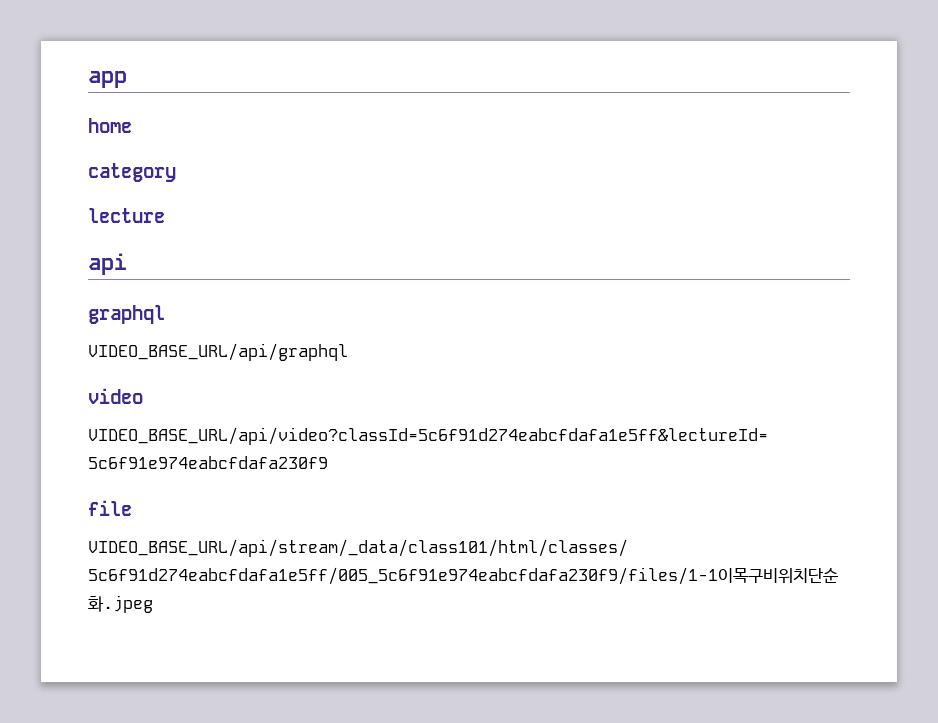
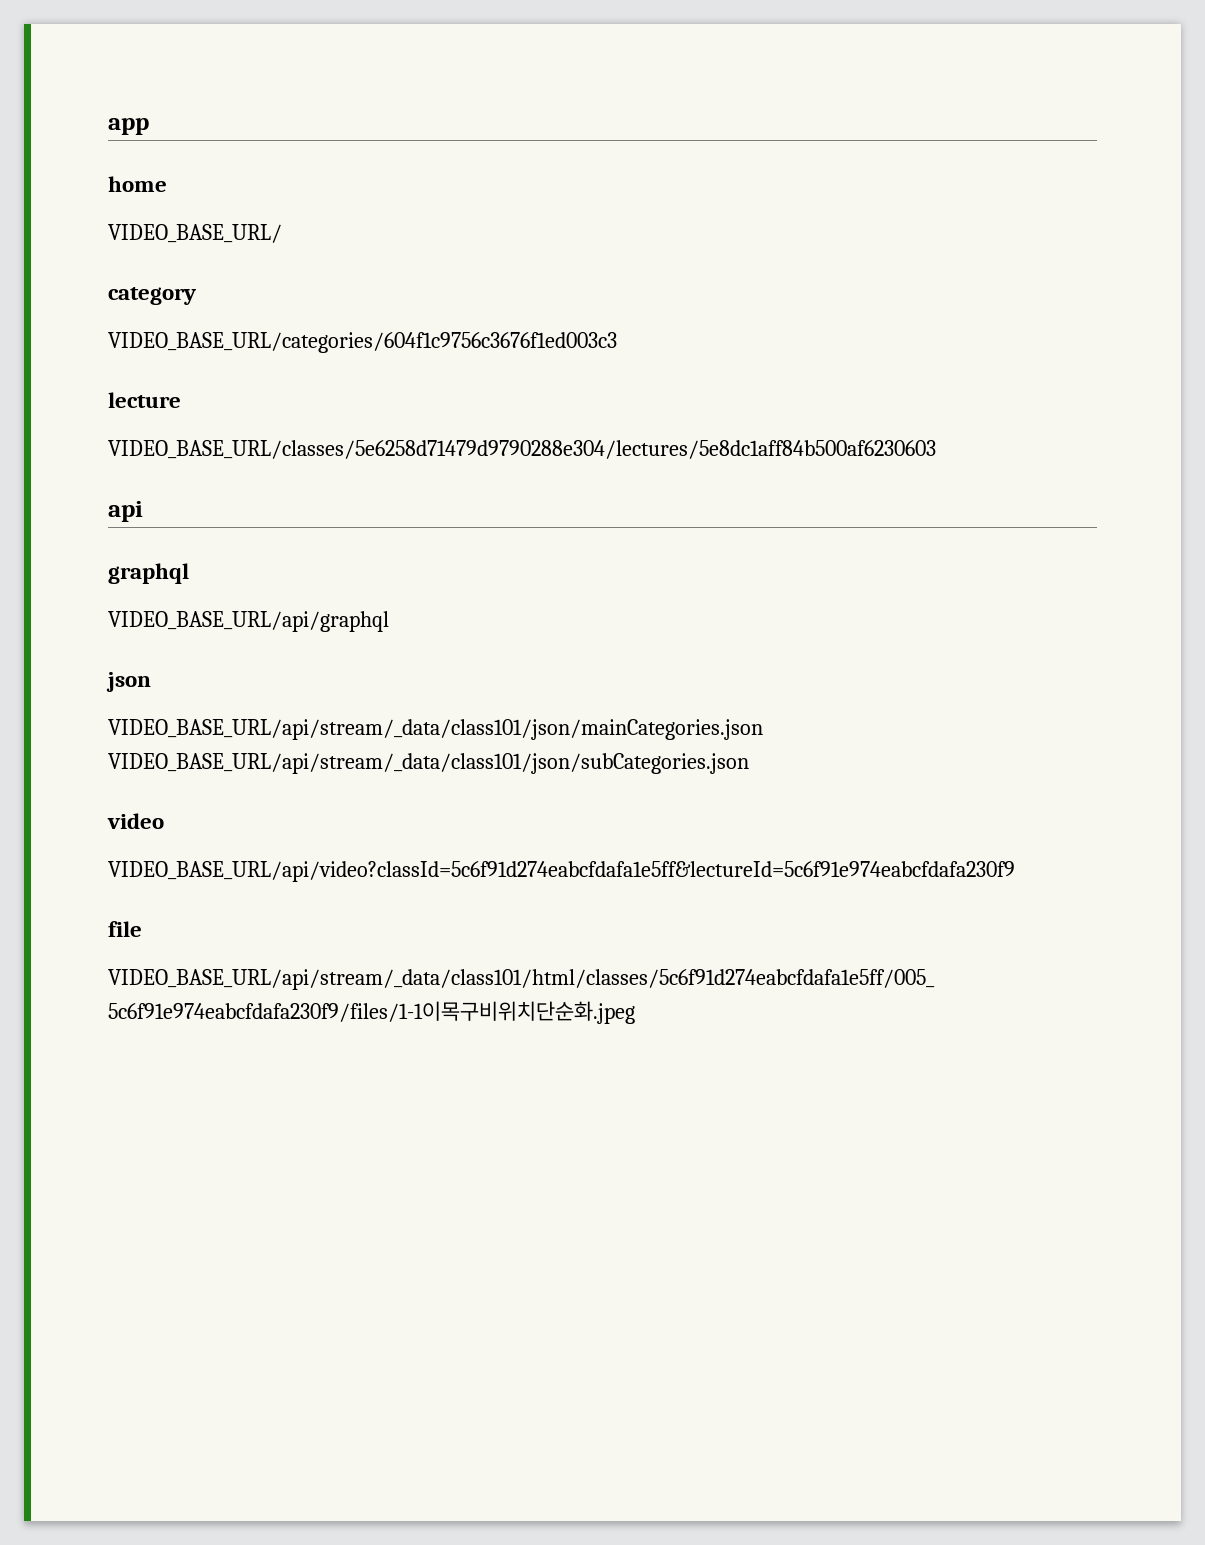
(132, 125) none -> [108,224,282,243] // VIDEO_BASE_URL/
(176, 172) none -> [108,332,617,353] // VIDEO_BASE_URL/categories/604f1c9756c3676f1ed003c3
(165, 215) none -> [108,440,936,459] // VIDEO_BASE_URL/classes/5e6258d71479d9790288e304/lectures/5e8dc1aff84b500af6230603
(348, 352) none -> [106,672,151,692] [108,719,763,740] [108,753,749,774] // json // VIDEO_BASE_URL/api/stream/_data/class101/json/mainCategories.json VIDEO_BASE_URL/api/stream/_data/class101/json/subCategories.json

